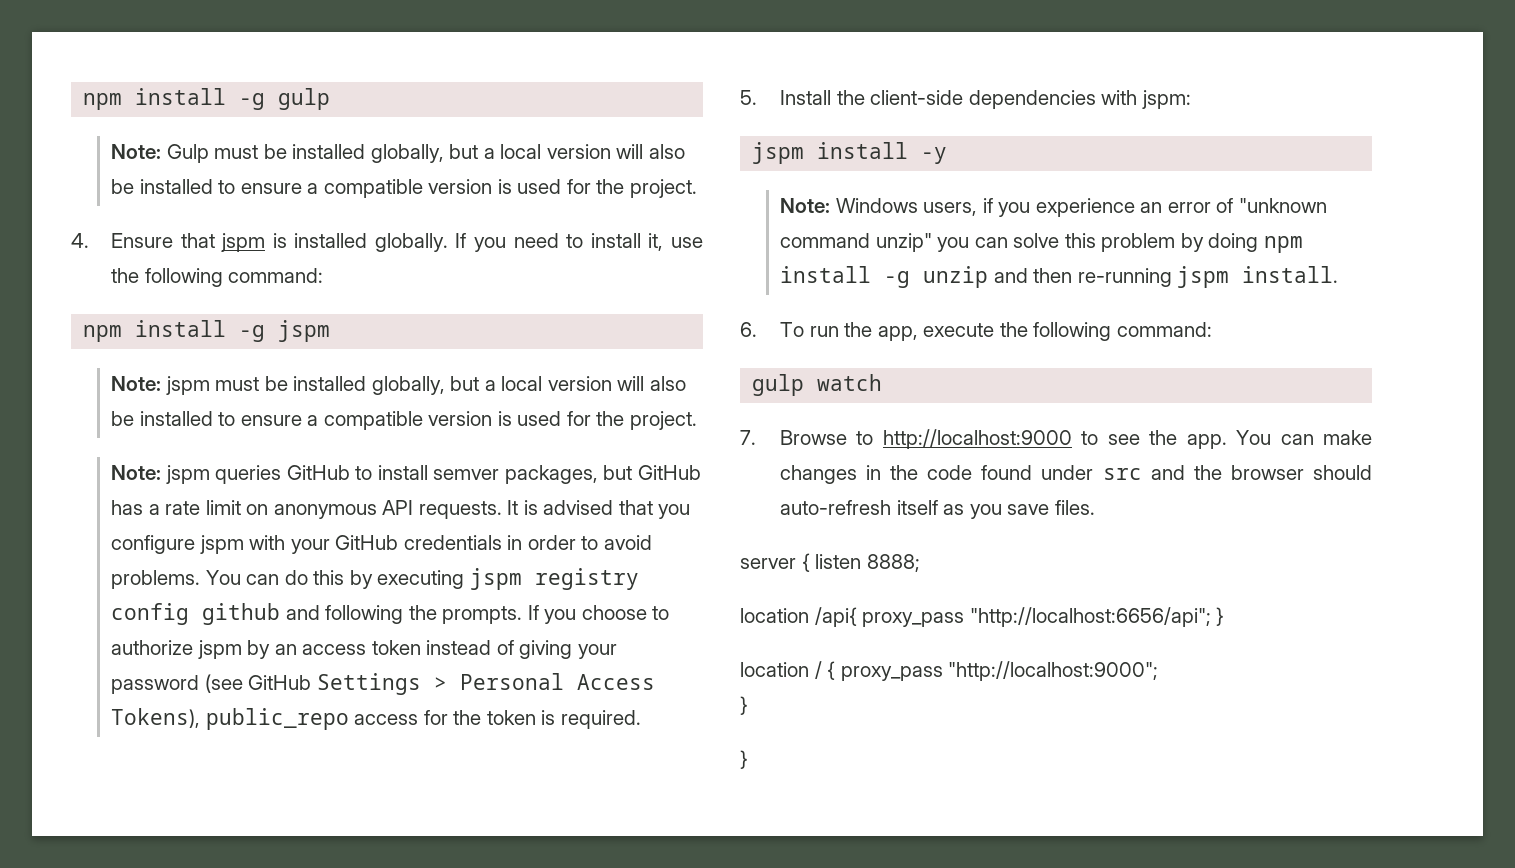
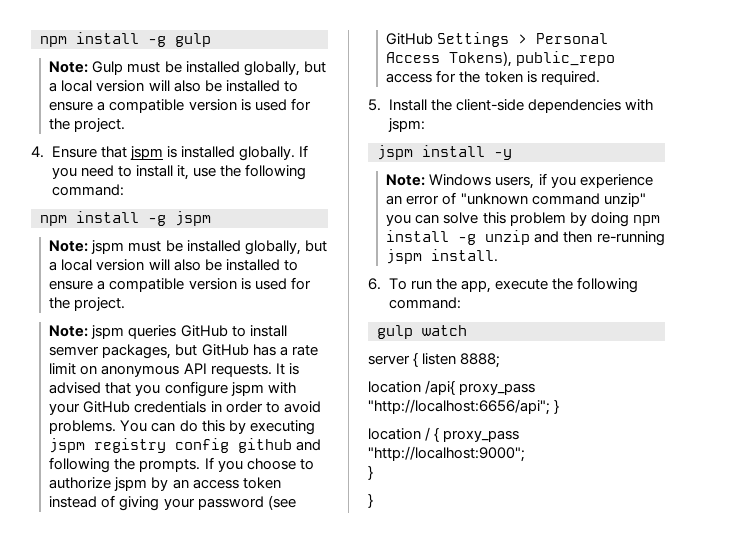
[740,429,1372,449] [779,465,1372,484] [779,500,1095,519] // 7. Browse to http://localhost:9000 to see the app. You can make changes in the code found under src and the browser should auto-refresh itself as you save files. -> (467, 330) none

